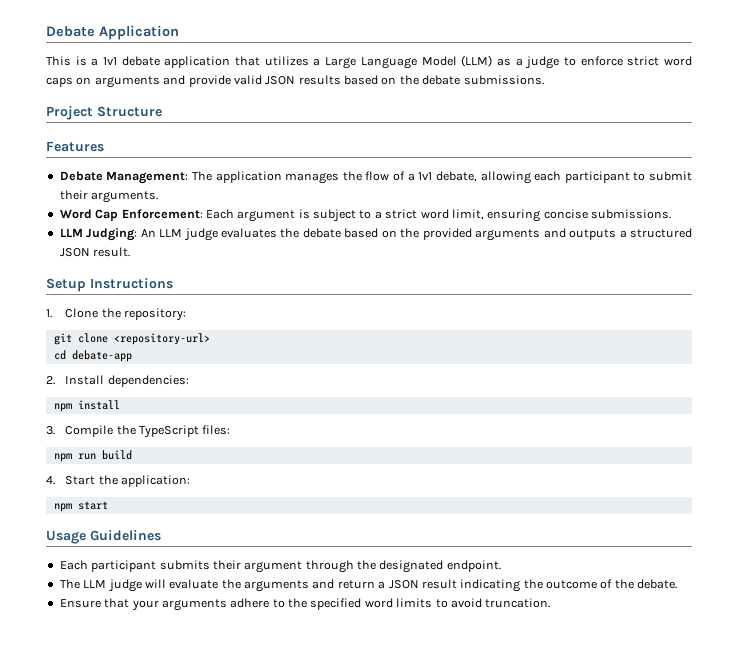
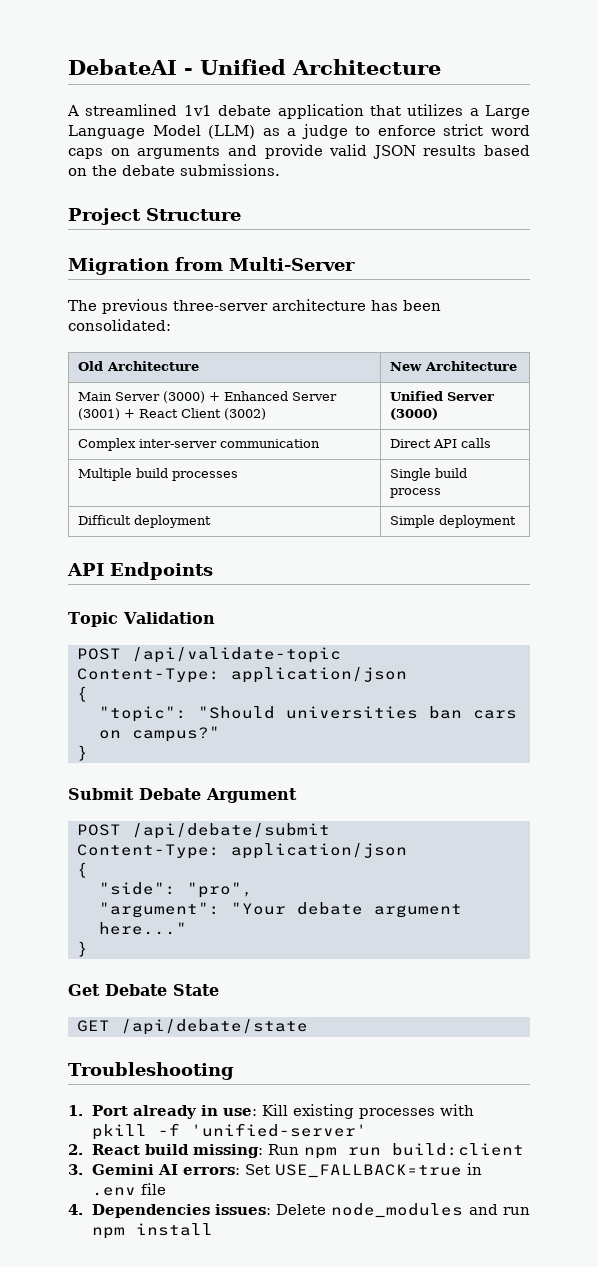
[46,25,179,40] [46,56,99,66] Debate Application // This is a -> [68,59,441,75] [67,104,178,116] DebateAI - Unified Architecture // A streamlined
[46,141,104,152] [59,171,693,184] [59,190,159,203] [59,209,671,222] [59,228,692,241] [59,247,131,257] [46,278,173,292] [46,308,187,321] [53,333,210,345] [53,350,132,362] [46,375,189,387] [53,400,120,412] [46,425,231,438] [53,450,132,462] [46,475,191,487] [53,501,108,512] [46,530,161,544] [59,560,501,573] [59,579,678,592] [59,598,551,611] Features // Debate Management: The application manages the flow of a 1v1 debate, allowing each participant to submit their arguments. // Word Cap Enforcement: Each argument is subject to a strict word limit, ensuring concise submissions. // LLM Judging: An LLM judge evaluates the debate based on the provided arguments and outputs a structured JSON result. // Setup Instructions // 1. Clone the repository: // git clone <repository-url> // cd debate-app // 2. Install dependencies: // npm install // 3. Compile the TypeScript files: // npm run build // 4. Start the application: // npm start // Usage Guidelines // Each participant submits their argument through the designated endpoint. // The LLM judge will evaluate the arguments and return a JSON result indicating the outcome of the debate. // Ensure that your arguments adhere to the specified word limits to avoid truncation. -> [68,257,355,275] [68,299,441,314] [68,319,171,331] [78,361,200,371] [390,361,518,371] [78,391,338,403] [78,408,267,420] [390,391,495,401] [390,408,439,420] [78,438,321,451] [390,438,492,448] [78,468,239,481] [390,468,468,481] [390,488,442,498] [78,515,212,528] [390,515,517,528] [67,562,213,580] [68,612,215,627] [76,647,341,663] [76,667,407,683] [76,686,88,702] [98,706,517,722] [98,726,220,742] [76,745,88,761] [68,788,297,803] [76,823,330,839] [76,843,407,859] [76,862,88,878] [98,882,253,898] [98,902,462,918] [98,922,187,935] [76,941,88,957] [68,984,219,996] [76,1019,308,1035] [68,1062,234,1080] [68,1104,474,1119] [91,1123,367,1140] [68,1143,524,1159] [68,1163,482,1178] [91,1183,166,1196] [68,1203,530,1218] [91,1223,213,1239] Migration from Multi-Server // The previous three-server architecture has been consolidated: // Old Architecture | New Architecture // Main Server (3000) + Enhanced Server (3001) + React Client (3002) | Unified Server (3000) // Complex inter-server communication | Direct API calls // Multiple build processes | Single build process // Difficult deployment | Simple deployment // API Endpoints // Topic Validation // POST /api/validate-topic // Content-Type: application/json // { // "topic": "Should universities ban cars on campus?" // } // Submit Debate Argument // POST /api/debate/submit // Content-Type: application/json // { // "side": "pro", // "argument": "Your debate argument here..." // } // Get Debate State // GET /api/debate/state // Troubleshooting // 1. Port already in use: Kill existing processes with pkill -f 'unified-server' // 2. React build missing: Run npm run build:client // 3. Gemini AI errors: Set USE_FALLBACK=true in .env file // 4. Dependencies issues: Delete node_modules and run npm install

